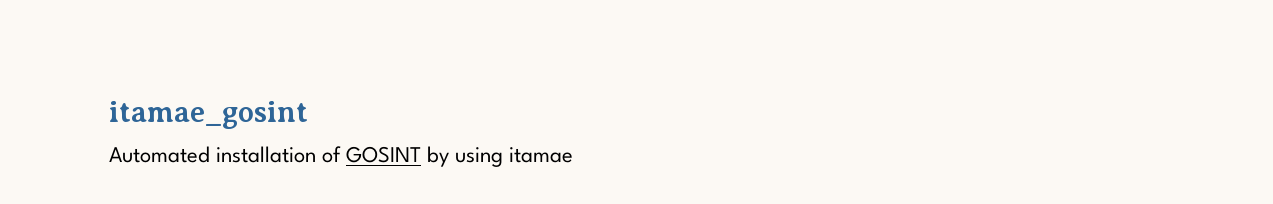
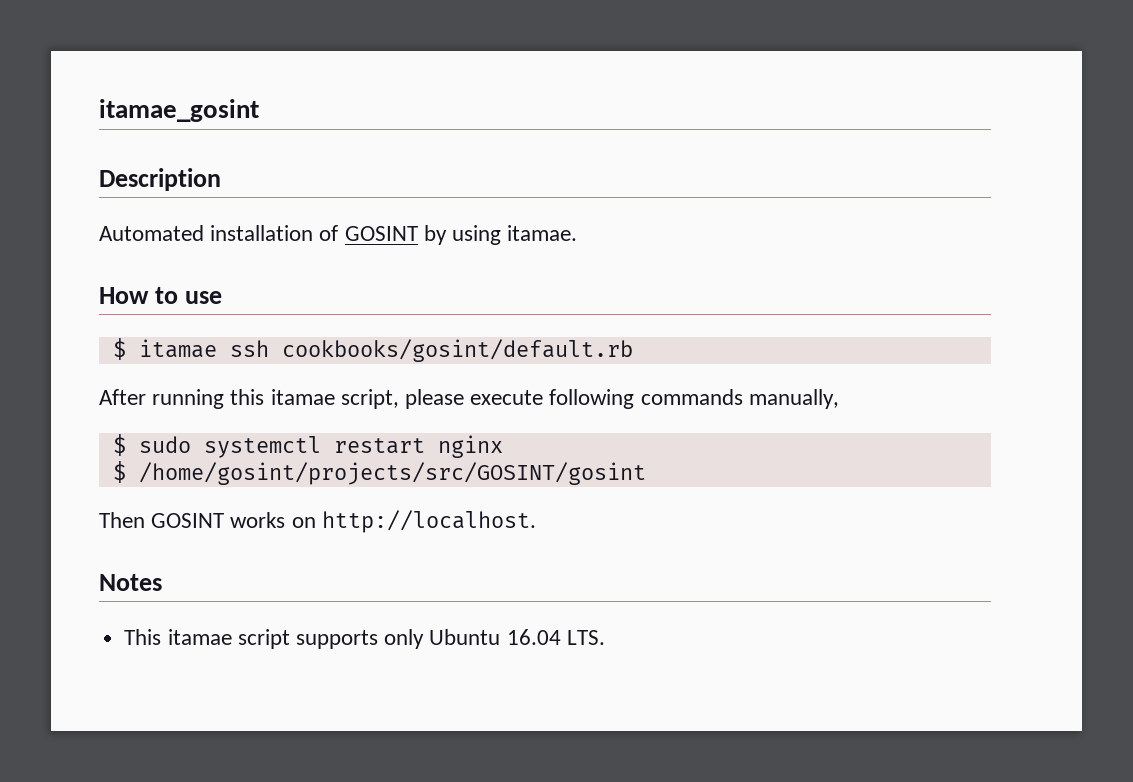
(308, 115) none -> [99,168,221,191] // Description
[509,147,574,163] itamae -> [507,225,578,241] [99,287,222,304] [112,338,633,362] [99,389,839,409] [112,434,503,458] [112,461,646,485] [99,510,536,533] [99,574,162,591] [124,629,605,649] itamae. // How to use // $ itamae ssh cookbooks/gosint/default.rb // After running this itamae script, please execute following commands manually, // $ sudo systemctl restart nginx // $ /home/gosint/projects/src/GOSINT/gosint // Then GOSINT works on http://localhost. // Notes // This itamae script supports only Ubuntu 16.04 LTS.

